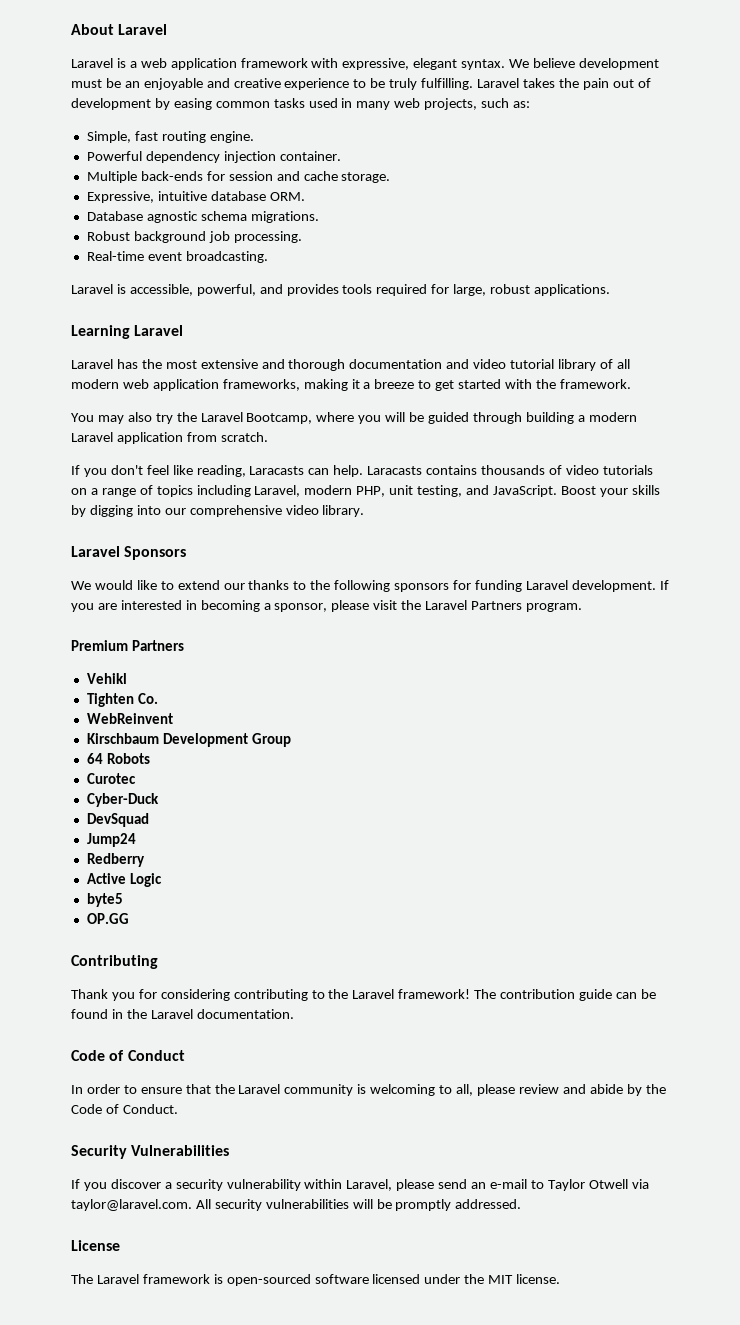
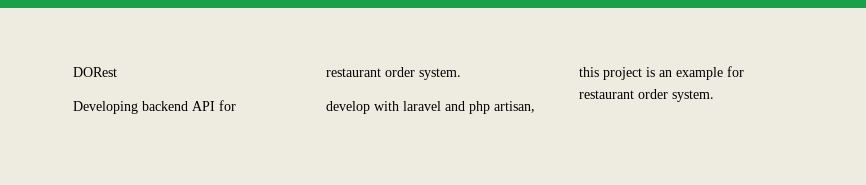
[71,24,168,35] [71,58,659,70] [71,78,651,90] [71,98,531,110] [86,131,254,143] [86,151,341,163] [86,171,391,183] [86,191,305,203] [86,211,319,223] [86,231,302,243] [86,251,268,263] [71,284,611,296] [71,325,184,339] [71,359,630,371] [71,379,631,391] [71,412,637,424] [71,432,268,444] [71,465,653,477] [71,485,660,497] [71,505,365,517] [71,546,187,560] [71,580,669,592] [71,600,582,612] [71,640,185,651] [86,673,127,684] [86,693,158,707] [86,713,173,724] [86,733,291,747] [86,753,150,764] [86,773,136,784] [86,793,159,807] [86,813,149,827] [86,833,136,847] [86,853,145,867] [86,873,162,887] [86,893,123,907] [86,913,129,924] [71,955,158,969] [71,989,656,1001] [71,1009,294,1019] [71,1050,185,1061] [71,1084,666,1096] [71,1104,178,1114] [71,1145,230,1159] [71,1179,649,1191] [71,1199,522,1211] [71,1240,120,1251] [71,1274,561,1286] About Laravel // Laravel is a web application framework with expressive, elegant syntax. We believe development must be an enjoyable and creative experience to be truly fulfilling. Laravel takes the pain out of development by easing common tasks used in many web projects, such as: // Simple, fast routing engine. // Powerful dependency injection container. // Multiple back-ends for session and cache storage. // Expressive, intuitive database ORM. // Database agnostic schema migrations. // Robust background job processing. // Real-time event broadcasting. // Laravel is accessible, powerful, and provides tools required for large, robust applications. // Learning Laravel // Laravel has the most extensive and thorough documentation and video tutorial library of all modern web application frameworks, making it a breeze to get started with the framework. // You may also try the Laravel Bootcamp, where you will be guided through building a modern Laravel application from scratch. // If you don't feel like reading, Laracasts can help. Laracasts contains thousands of video tutorials on a range of topics including Laravel, modern PHP, unit testing, and JavaScript. Boost your skills by digging into our comprehensive video library. // Laravel Sponsors // We would like to extend our thanks to the following sponsors for funding Laravel development. If you are interested in becoming a sponsor, please visit the Laravel Partners program. // Premium Partners // Vehikl // Tighten Co. // WebReinvent // Kirschbaum Development Group // 64 Robots // Curotec // Cyber-Duck // DevSquad // Jump24 // Redberry // Active Logic // byte5 // OP.GG // Contributing // Thank you for considering contributing to the Laravel framework! The contribution guide can be found in the Laravel documentation. // Code of Conduct // In order to ensure that the Laravel community is welcoming to all, please review and abide by the Code of Conduct. // Security Vulnerabilities // If you discover a security vulnerability within Laravel, please send an e-mail to Taylor Otwell via taylor@laravel.com. All security vulnerabilities will be promptly addressed. // License // The Laravel framework is open-sourced software licensed under the MIT license. -> [73,67,117,77] [73,100,236,114] [326,67,461,80] [326,101,535,114] [579,66,744,80] [579,89,714,102] DORest // Developing backend API for restaurant order system. // develop with laravel and php artisan, this project is an example for restaurant order system.

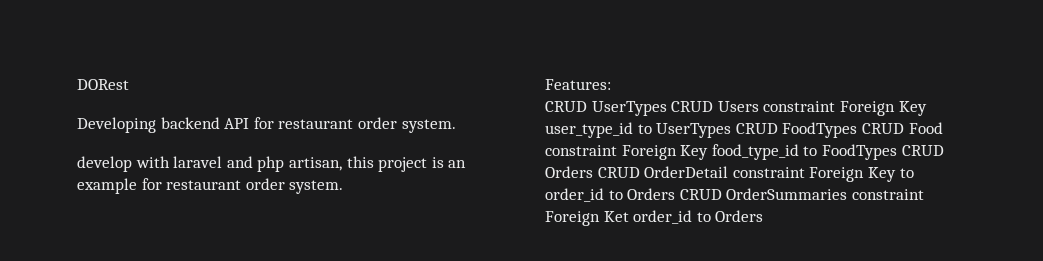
(714, 96) none -> [545,79,611,90] [545,101,927,116] [545,122,943,138] [545,144,944,160] [545,166,914,182] [545,188,924,202] [545,210,764,226] // Features: // CRUD UserTypes CRUD Users constraint Foreign Key user_type_id to UserTypes CRUD FoodTypes CRUD Food constraint Foreign Key food_type_id to FoodTypes CRUD Orders CRUD OrderDetail constraint Foreign Key to order_id to Orders CRUD OrderSummaries constraint Foreign Ket order_id to Orders

